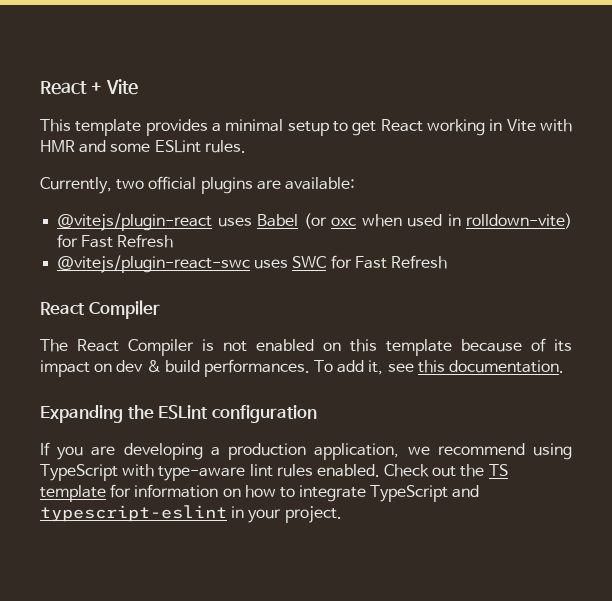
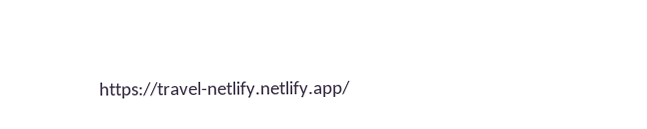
[40,79,138,95] [40,119,572,136] [40,140,246,153] [40,176,355,194] [57,213,572,231] [57,234,174,248] [57,255,447,273] [40,300,160,319] [40,338,572,356] [40,359,565,377] [40,405,317,423] [40,442,572,460] [40,464,508,481] [40,484,480,502] [40,505,342,523] React + Vite // This template provides a minimal setup to get React working in Vite with HMR and some ESLint rules. // Currently, two official plugins are available: // @vitejs/plugin-react uses Babel (or oxc when used in rolldown-vite) for Fast Refresh // @vitejs/plugin-react-swc uses SWC for Fast Refresh // React Compiler // The React Compiler is not enabled on this template because of its impact on dev & build performances. To add it, see this documentation. // Expanding the ESLint configuration // If you are developing a production application, we recommend using TypeScript with type-aware lint rules enabled. Check out the TS template for information on how to integrate TypeScript and typescript-eslint in your project. -> [99,80,351,99] https://travel-netlify.netlify.app/

